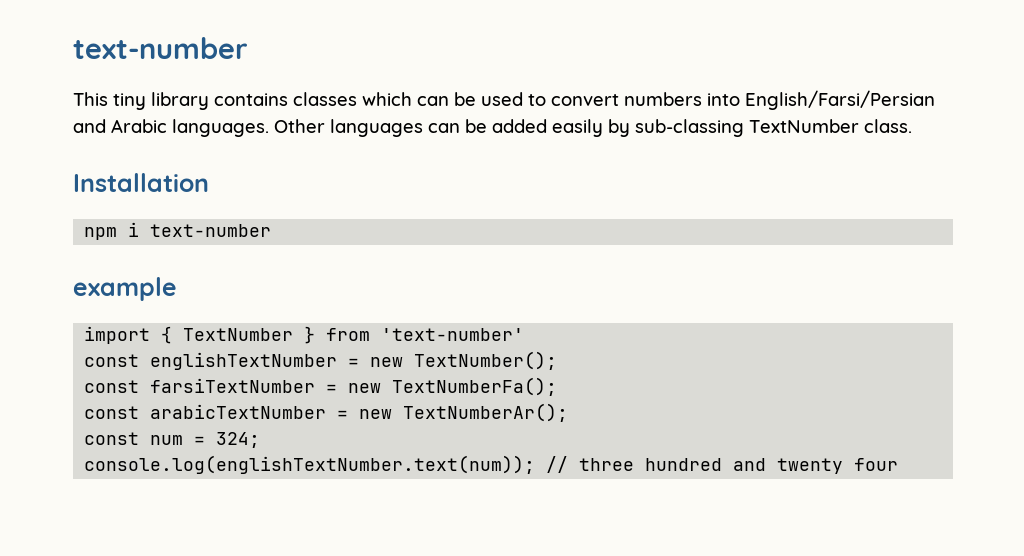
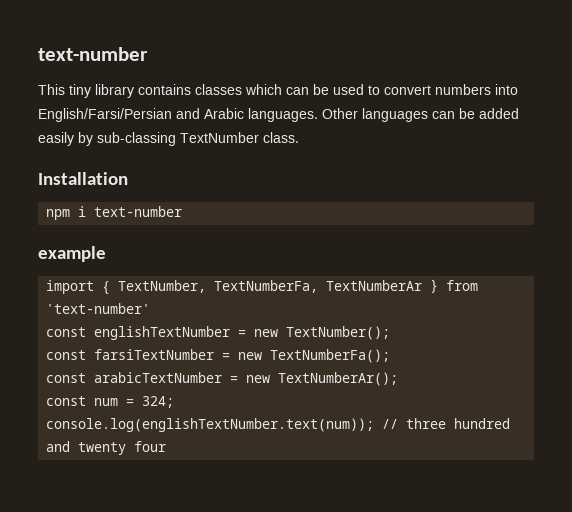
[183,328,294,341] TextNumber -> [118,280,423,293] TextNumber, TextNumberFa, TextNumberAr

